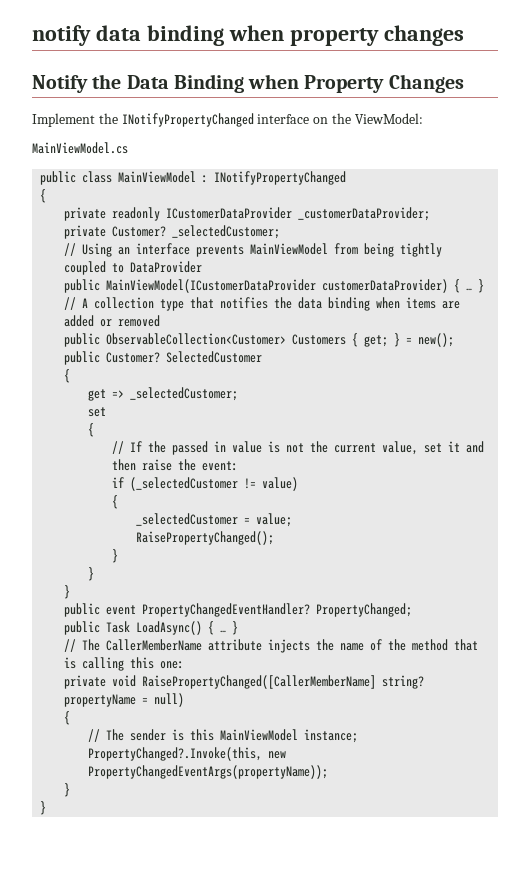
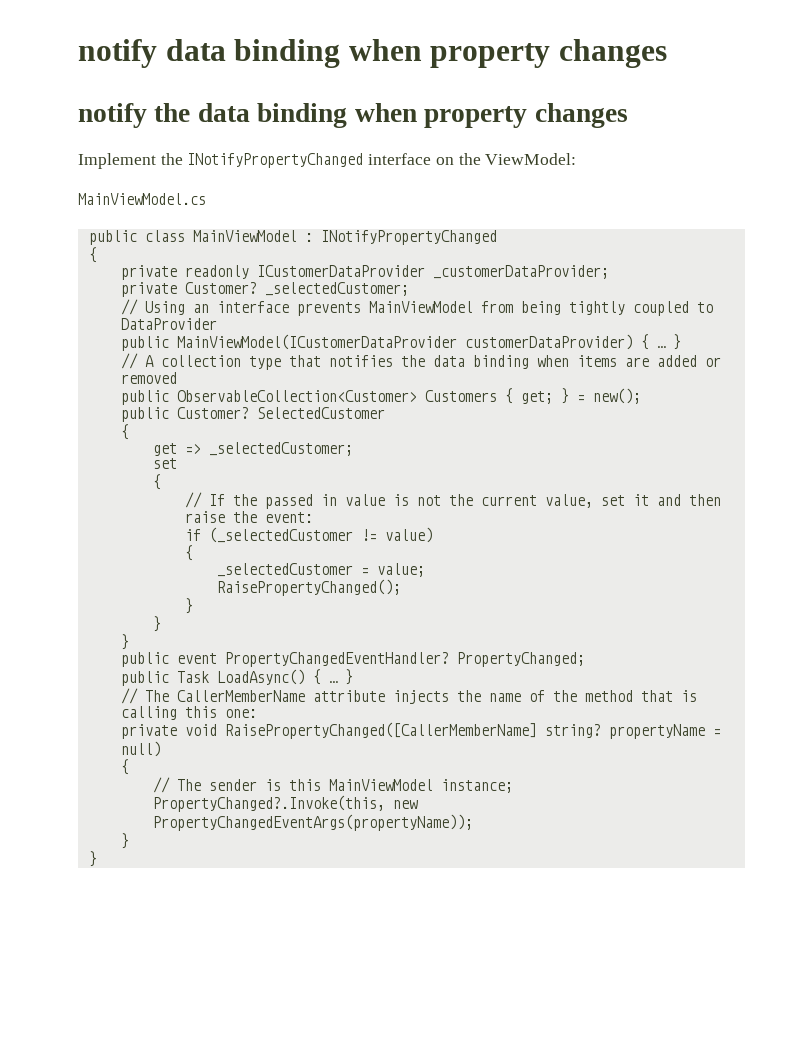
[32,74,464,93] Notify the Data Binding when Property Changes -> [78,103,628,128] notify the data binding when property changes

